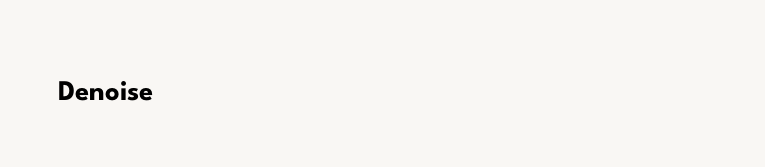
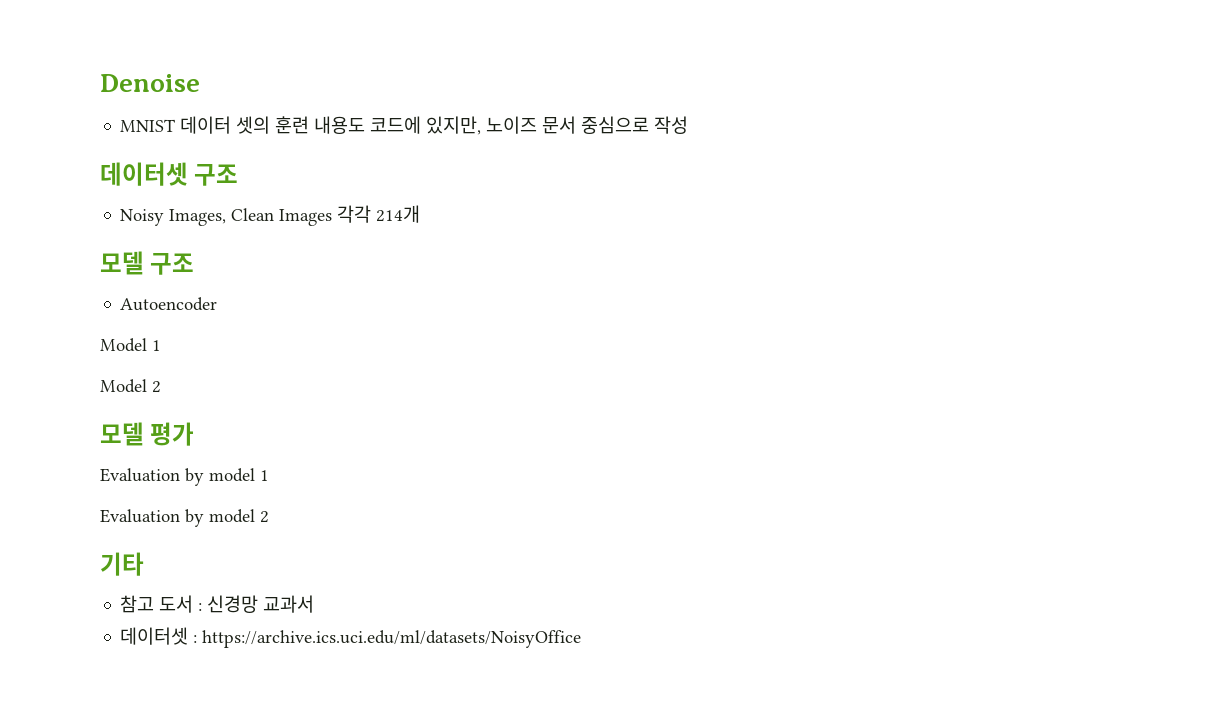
(153, 91) none -> [120,116,689,135] [100,162,239,186] [120,205,421,226] [100,251,195,275] [120,297,218,311] [100,338,161,352] [100,379,161,393] [100,422,195,446] [100,468,269,486] [100,509,269,527] [100,552,144,576] [120,595,315,613] [120,627,582,648] // MNIST 데이터 셋의 훈련 내용도 코드에 있지만, 노이즈 문서 중심으로 작성 // 데이터셋 구조 // Noisy Images, Clean Images 각각 214개 // 모델 구조 // Autoencoder // Model 1 // Model 2 // 모델 평가 // Evaluation by model 1 // Evaluation by model 2 // 기타 // 참고 도서 : 신경망 교과서 // 데이터셋 : https://archive.ics.uci.edu/ml/datasets/NoisyOffice

